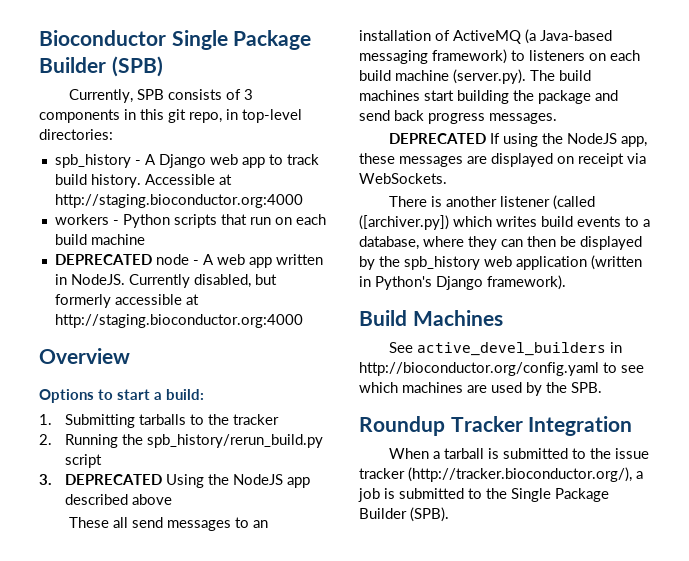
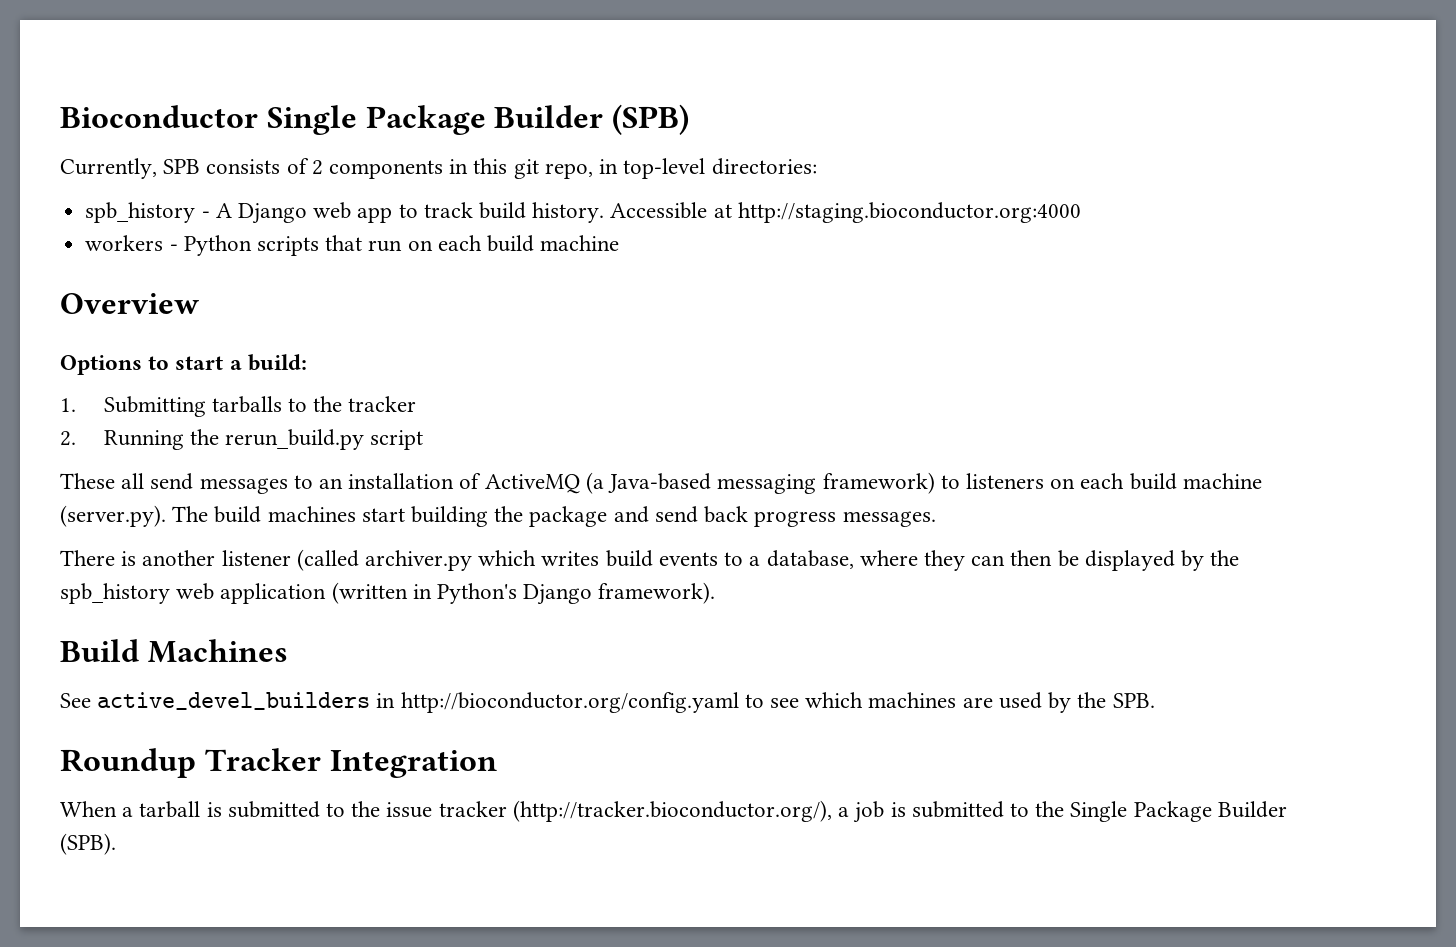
[243,89,253,100] 3 -> [311,160,323,175] 2
[54,254,323,268] [54,274,277,288] [54,294,199,308] [54,314,303,328] // DEPRECATED node - A web app written in NodeJS. Currently disabled, but formerly accessible at http://staging.bioconductor.org:4000 -> (620, 243) none
[146,434,323,448] spb_history/rerun_build.py -> [225,429,365,450] rerun_build.py
[39,474,310,488] [64,494,172,505] // 3. DEPRECATED Using the NodeJS app described above -> (424, 440) none
[388,133,647,147] [359,153,646,167] [359,173,447,184] // DEPRECATED If using the NodeJS app, these messages are displayed on receipt via WebSockets. -> (936, 519) none
[359,215,449,230] ([archiver.py]) -> [365,550,473,571] archiver.py

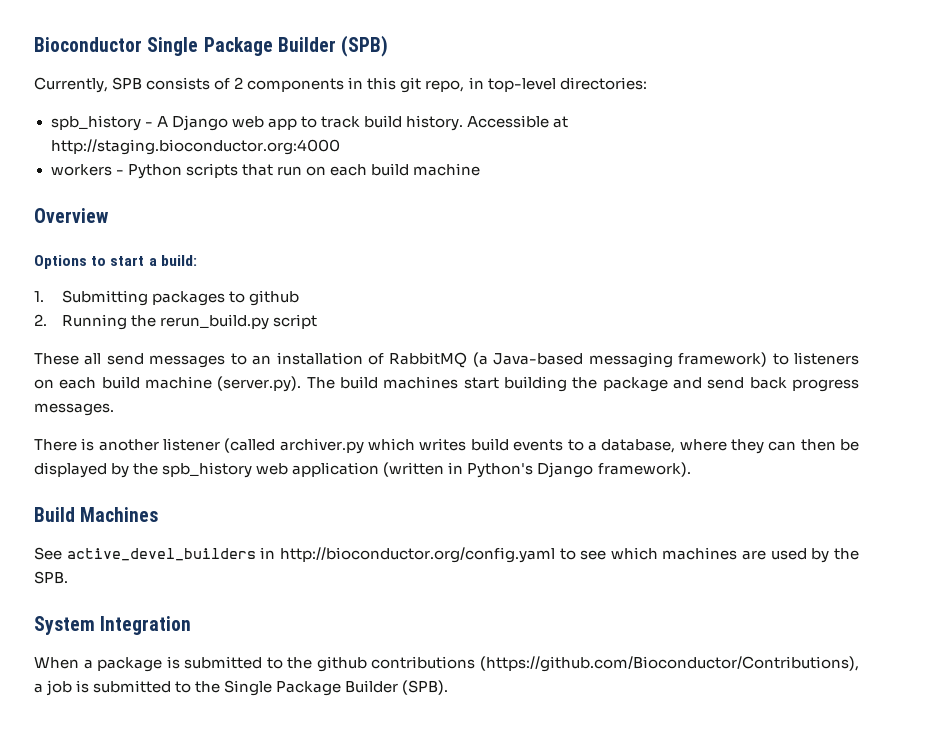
[211,396,417,413] tarballs to the tracker -> [151,290,299,306] packages to github
[484,474,580,494] ActiveMQ -> [389,352,468,368] RabbitMQ
[60,748,321,778] Roundup Tracker -> [34,616,95,635] System
[139,800,832,822] tarball is submitted to the issue tracker (http://tracker.bioconductor.org/), -> [97,656,859,672] package is submitted to the github contributions (https://github.com/Bioconductor/Contributions),

